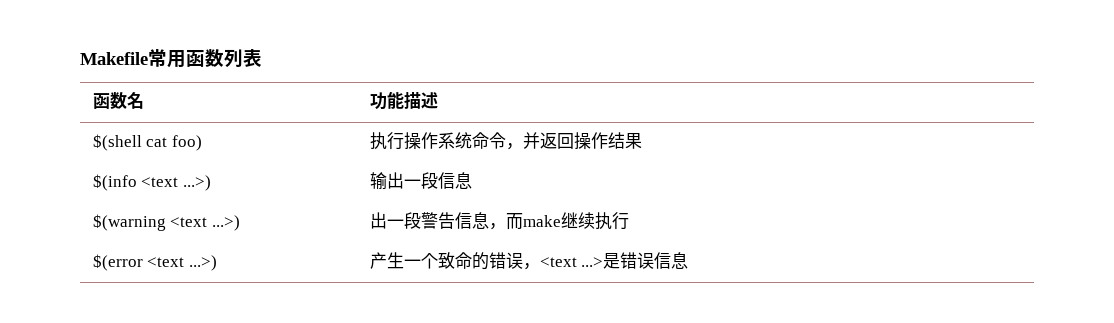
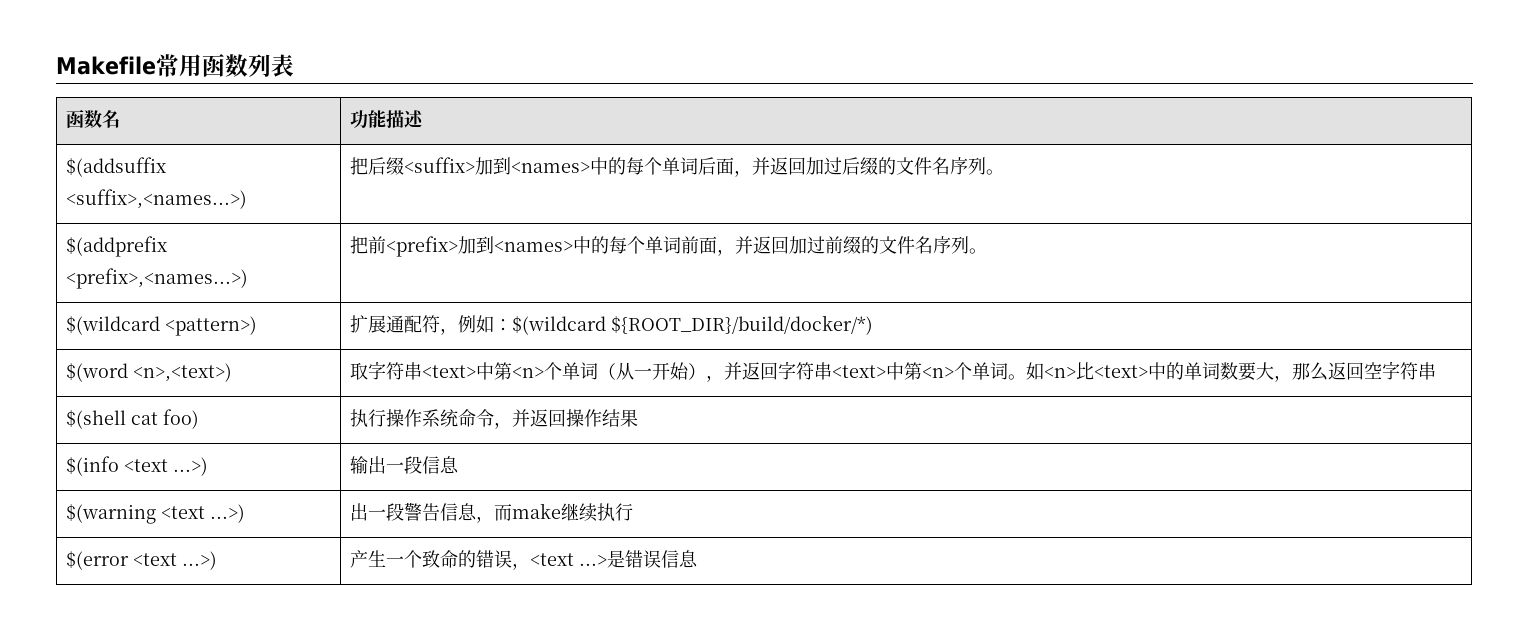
(438, 100) none -> [65,157,166,177] [65,189,247,209] [349,157,1004,177] [65,236,167,257] [65,268,248,289] [349,236,987,257] [65,316,257,336] [349,315,873,335] [65,363,232,382] [349,361,1436,382] // $(addsuffix <suffix>,<names...>) | 把后缀<suffix>加到<names>中的每个单词后面，并返回加过后缀的文件名序列。 // $(addprefix <prefix>,<names...>) | 把前<prefix>加到<names>中的每个单词前面，并返回加过前缀的文件名序列。 // $(wildcard <pattern>) | 扩展通配符，例如：$(wildcard ${ROOT_DIR}/build/docker/*) // $(word <n>,<text>) | 取字符串<text>中第<n>个单词（从一开始），并返回字符串<text>中第<n>个单词。如<n>比<text>中的单词数要大，那么返回空字符串

